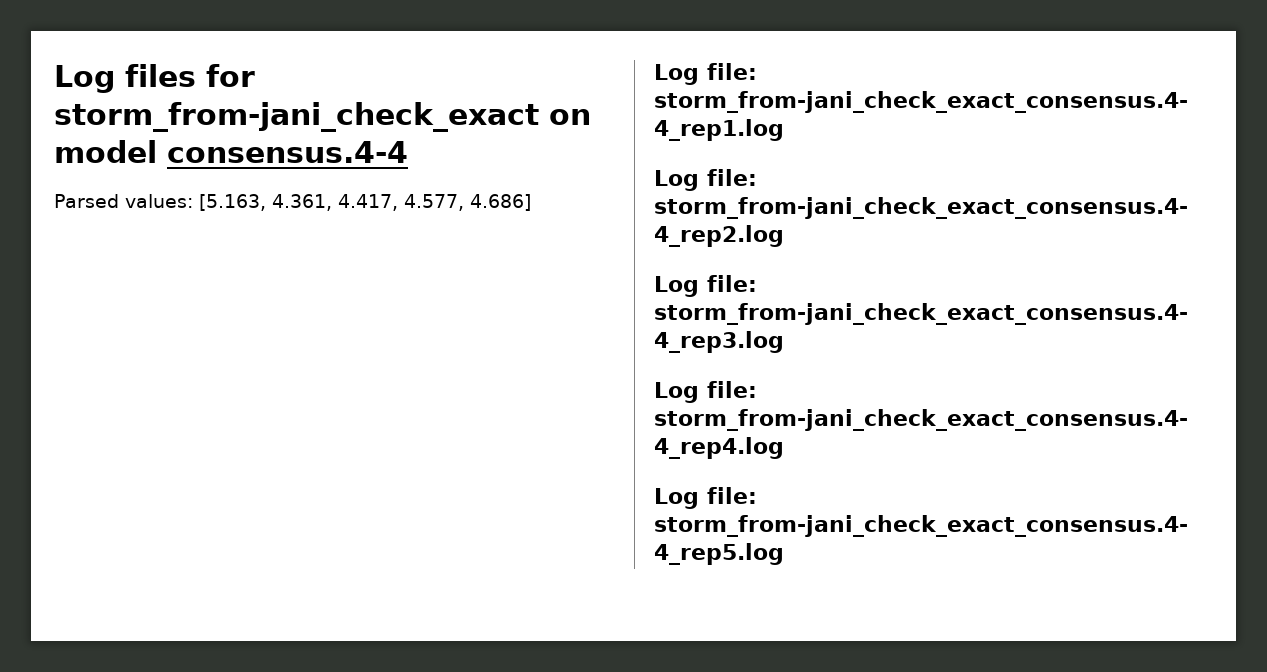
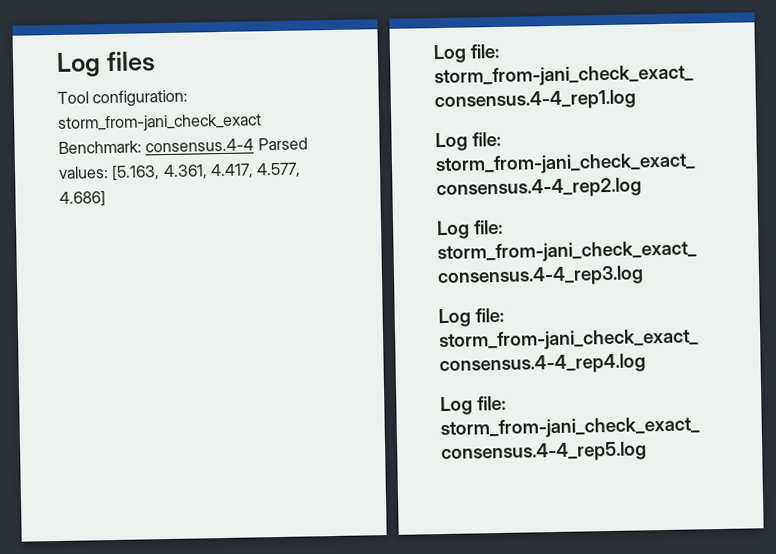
[206,64,255,87] [54,102,591,132] [54,140,157,163] for storm_from-jani_check_exact on model -> [57,89,189,108] [58,113,262,133] [58,140,142,154] // Tool configuration: storm_from-jani_check_exact Benchmark:
(408, 152) // -> (255, 145) none

